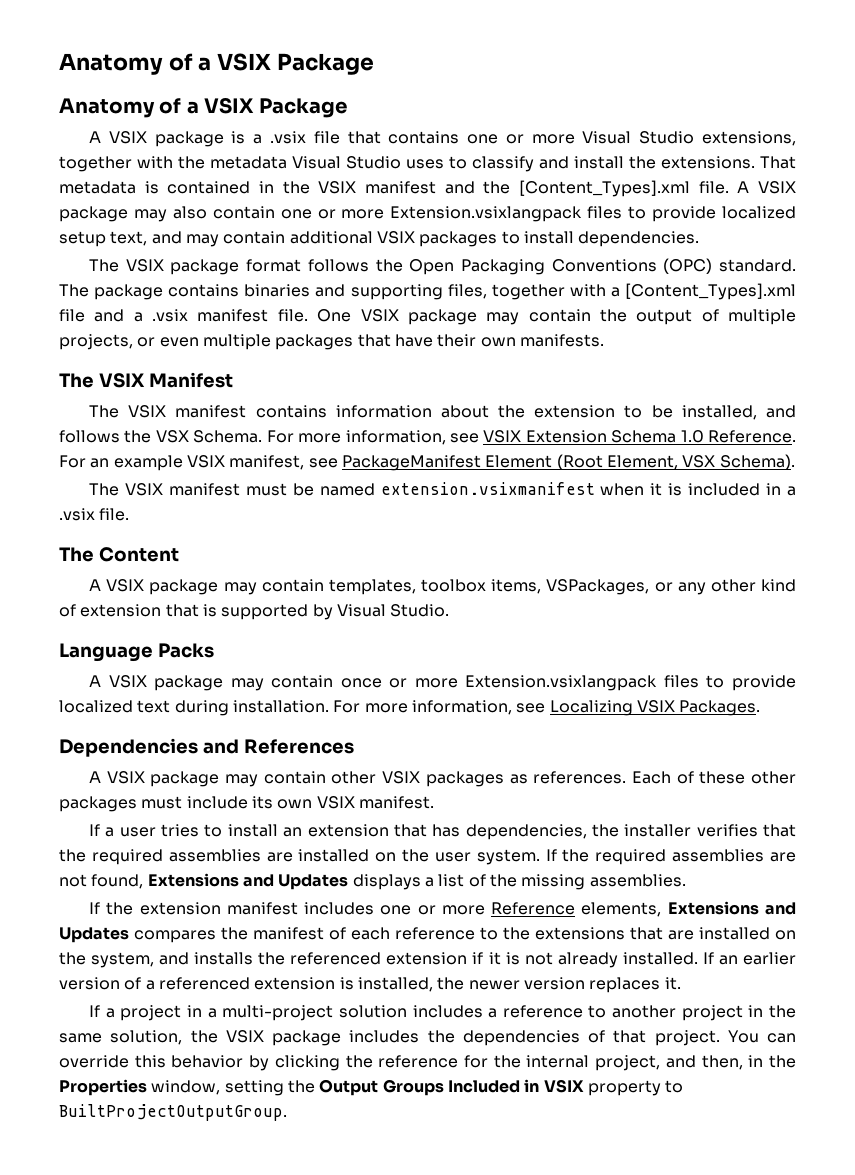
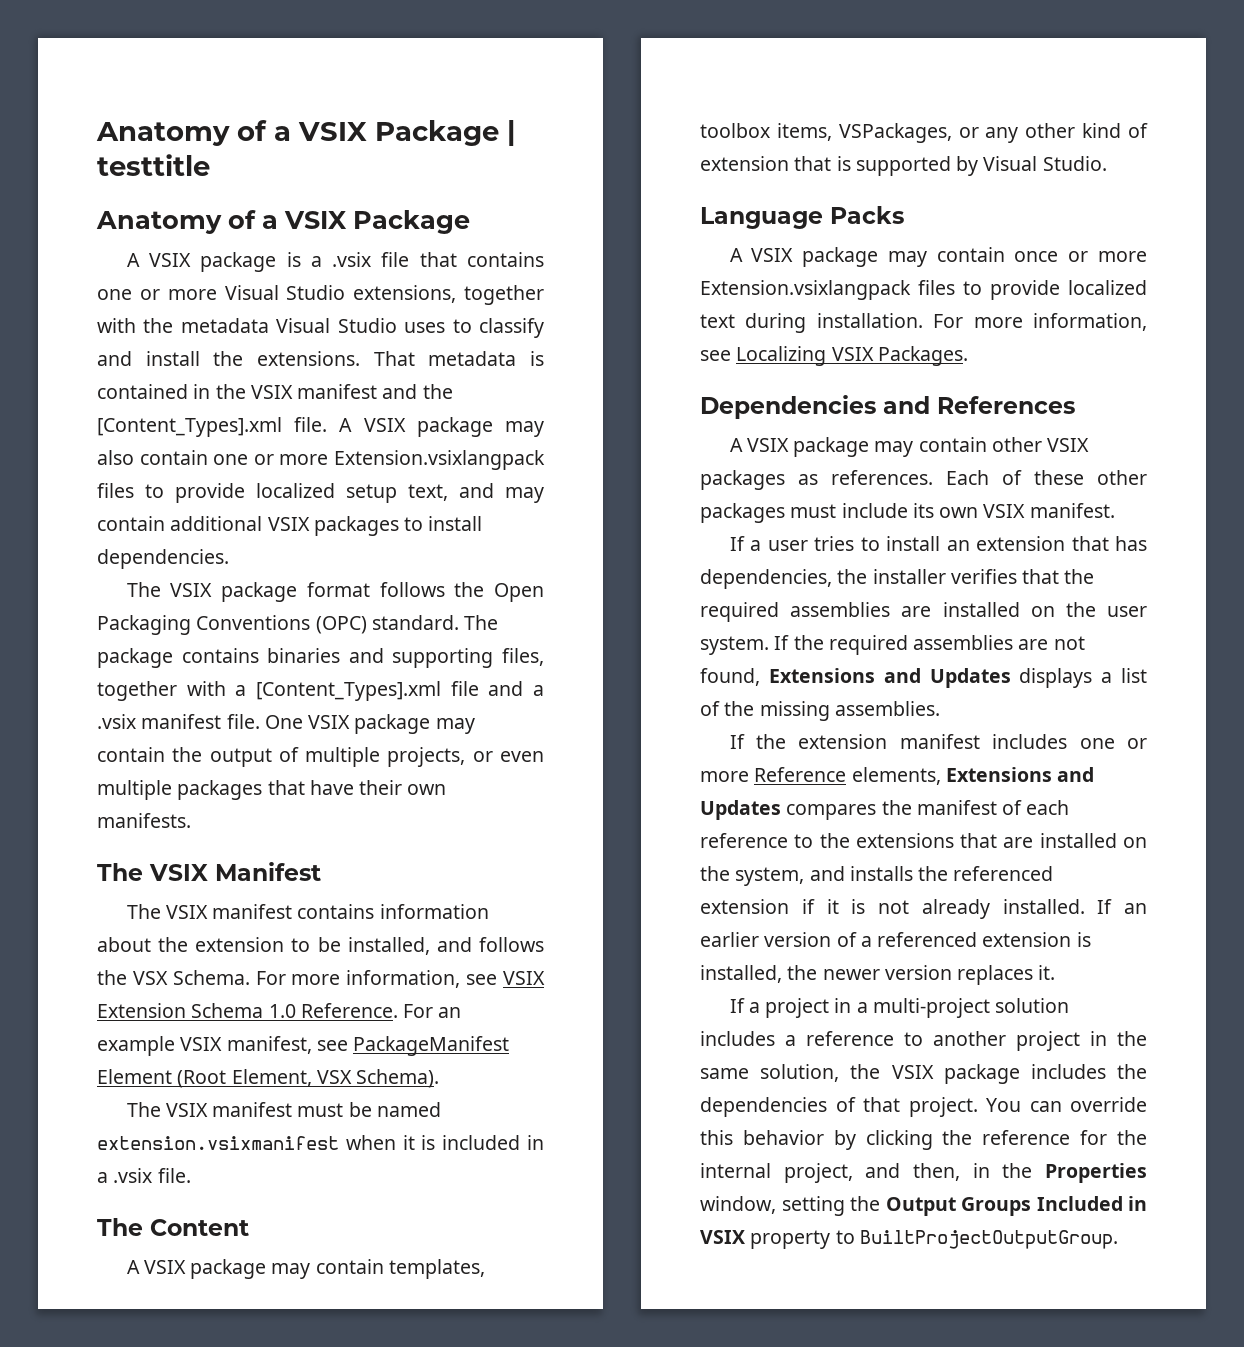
[59,53,374,75] Anatomy of a VSIX Package -> [96,120,516,146] [97,154,210,176] Anatomy of a VSIX Package | testtitle

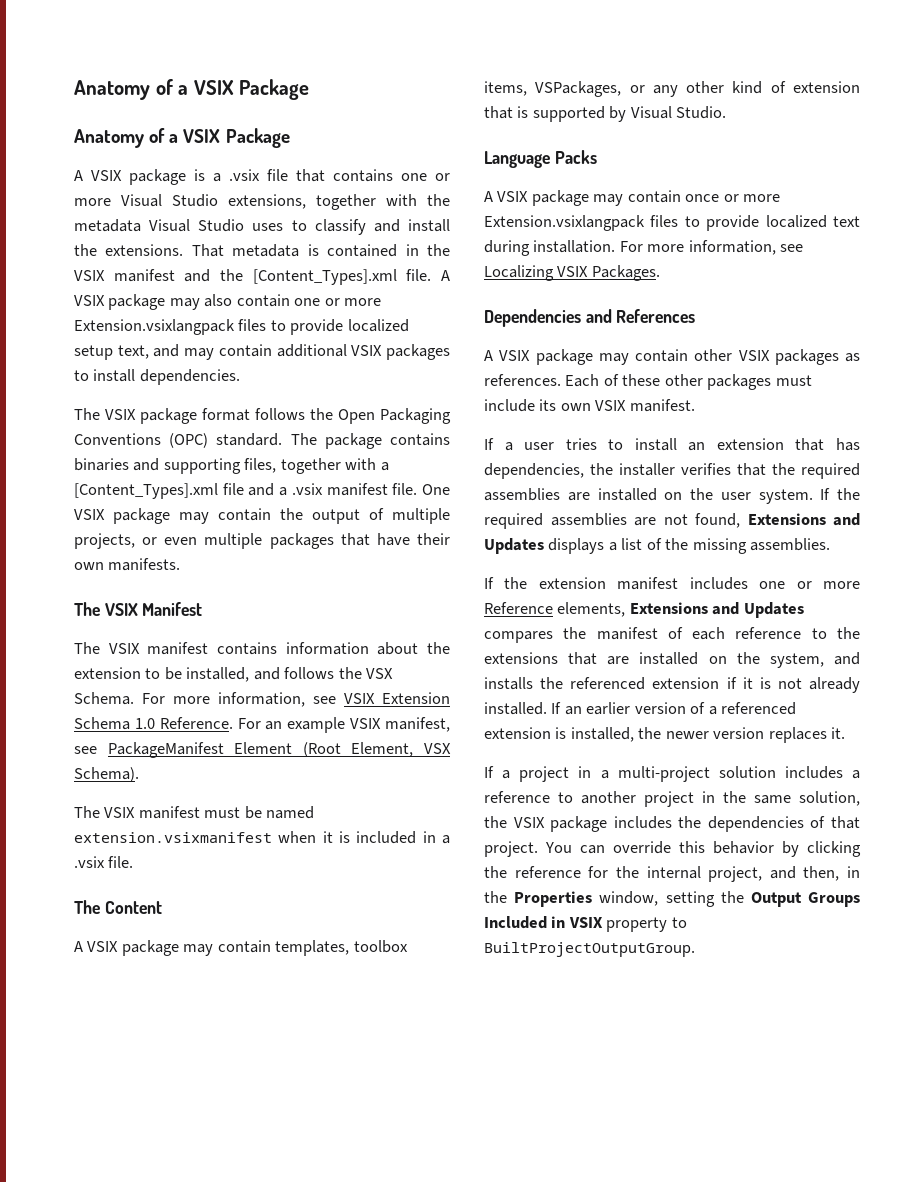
[96,120,516,146] [97,154,210,176] Anatomy of a VSIX Package | testtitle -> [74,79,310,100] Anatomy of a VSIX Package

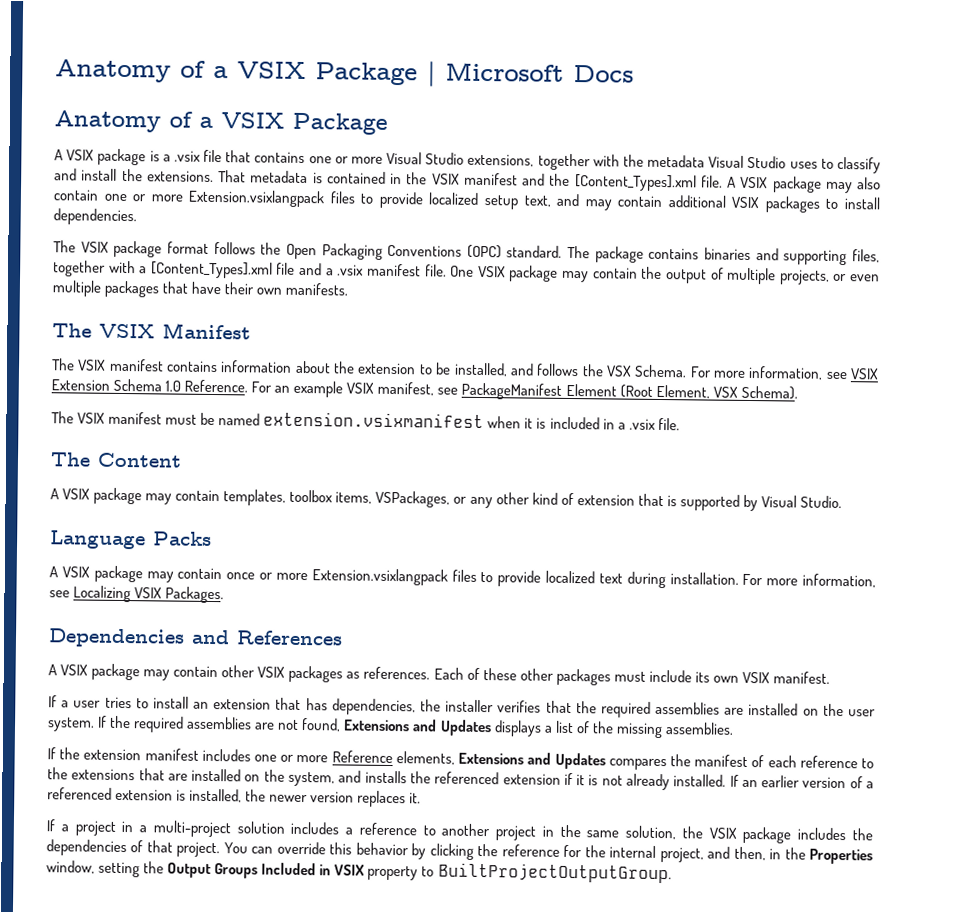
[74,79,310,100] Anatomy of a VSIX Package -> [55,59,634,87] Anatomy of a VSIX Package | Microsoft Docs

